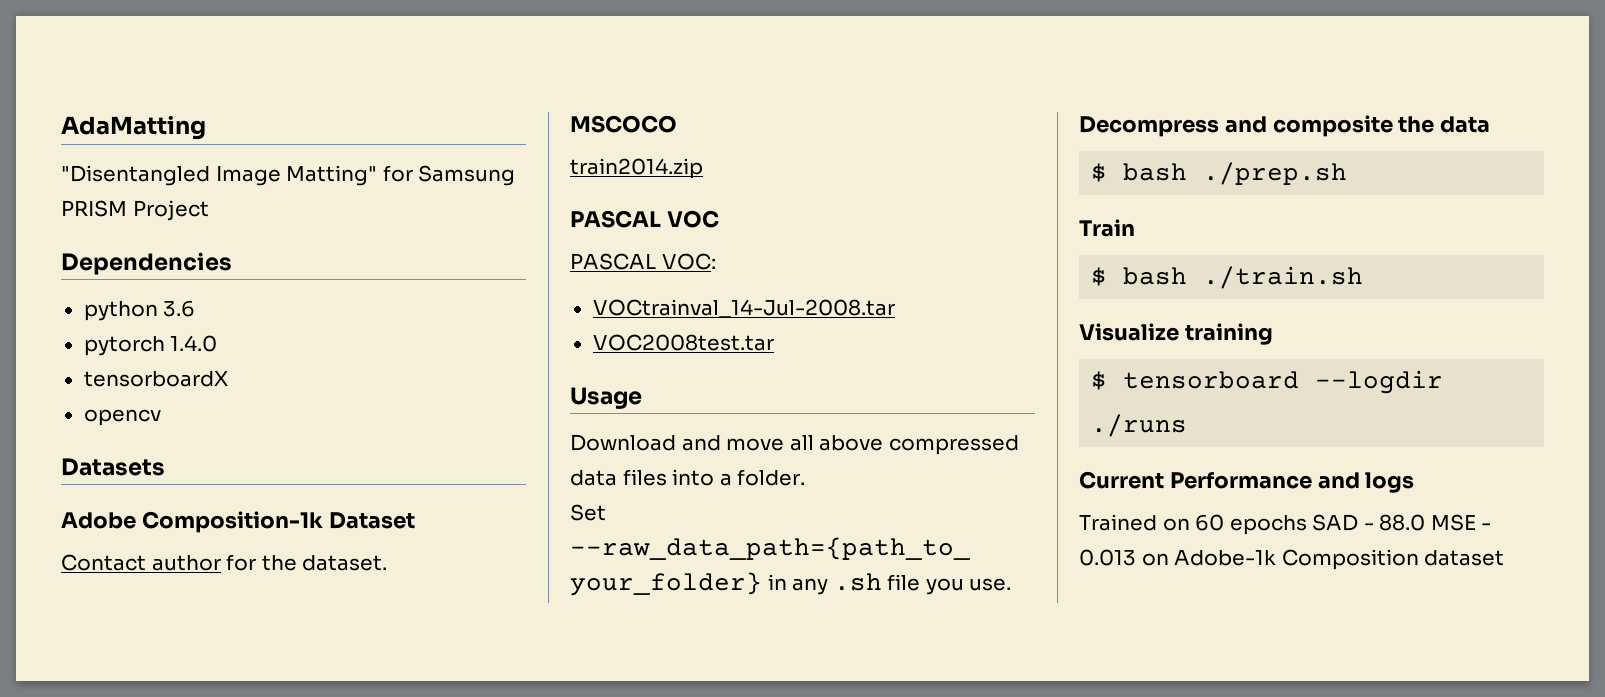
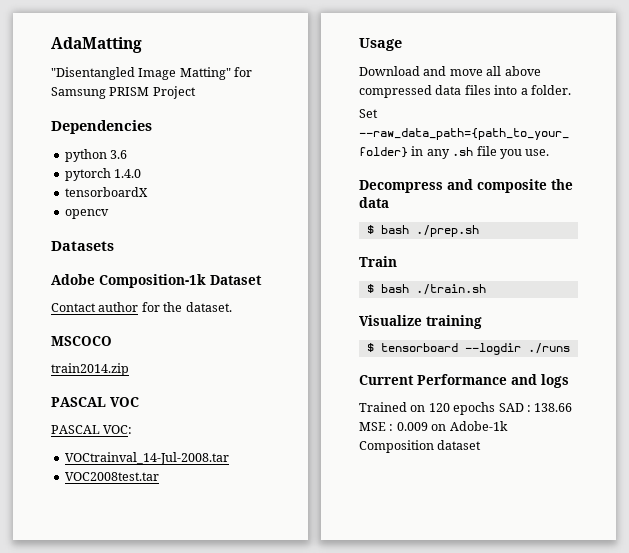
[1195,514,1225,531] 60 -> [428,403,450,412] 120
[1363,514,1492,531] [1079,549,1136,566] - 88.0 MSE - 0.013 -> [526,403,573,412] [359,422,428,431] : 138.66 MSE : 0.009

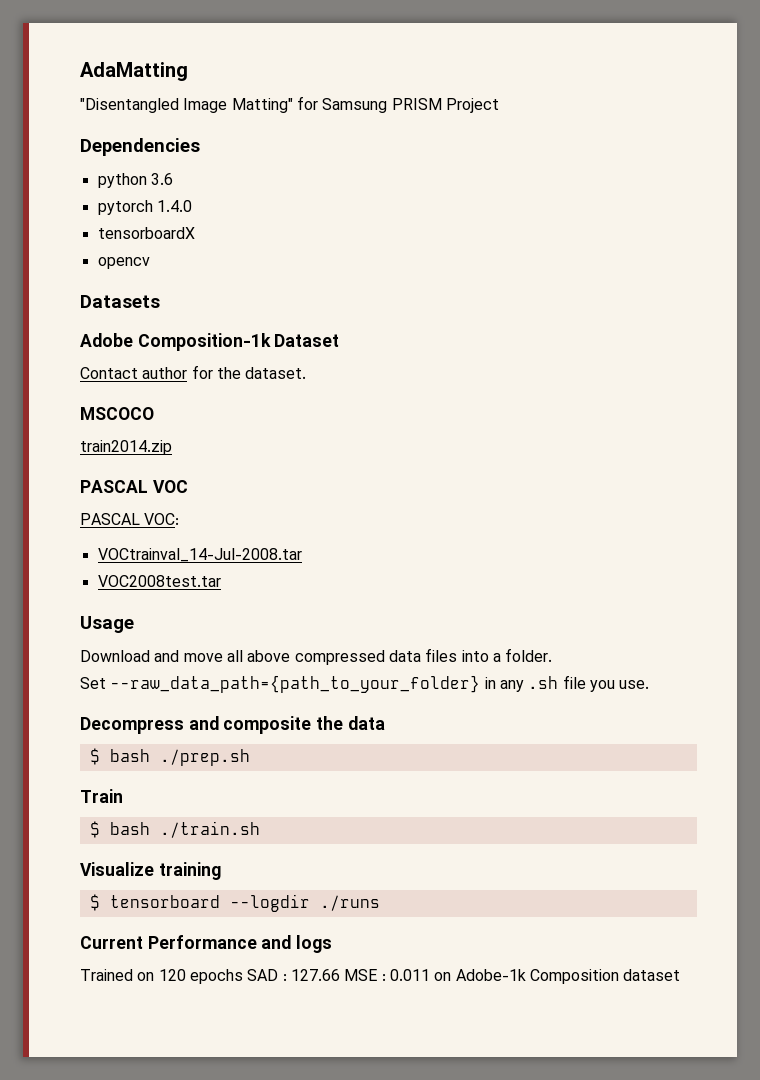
[534,403,573,412] 138.66 -> [290,969,340,981] 127.66
[396,422,428,431] 0.009 -> [389,969,430,981] 0.011

